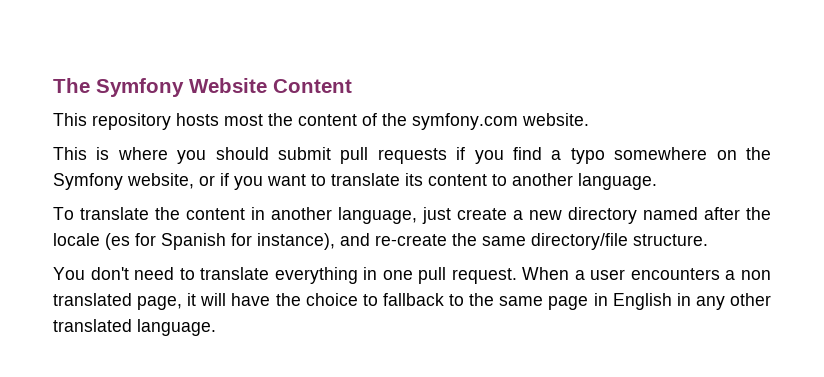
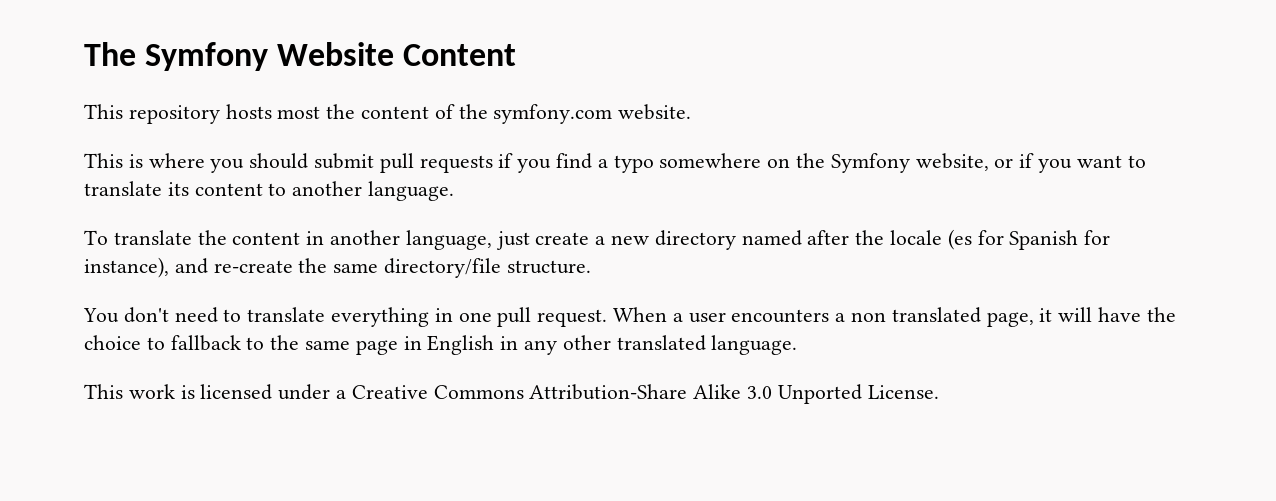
(216, 327) none -> [84,384,939,404] // This work is licensed under a Creative Commons Attribution-Share Alike 3.0 Unported License.

